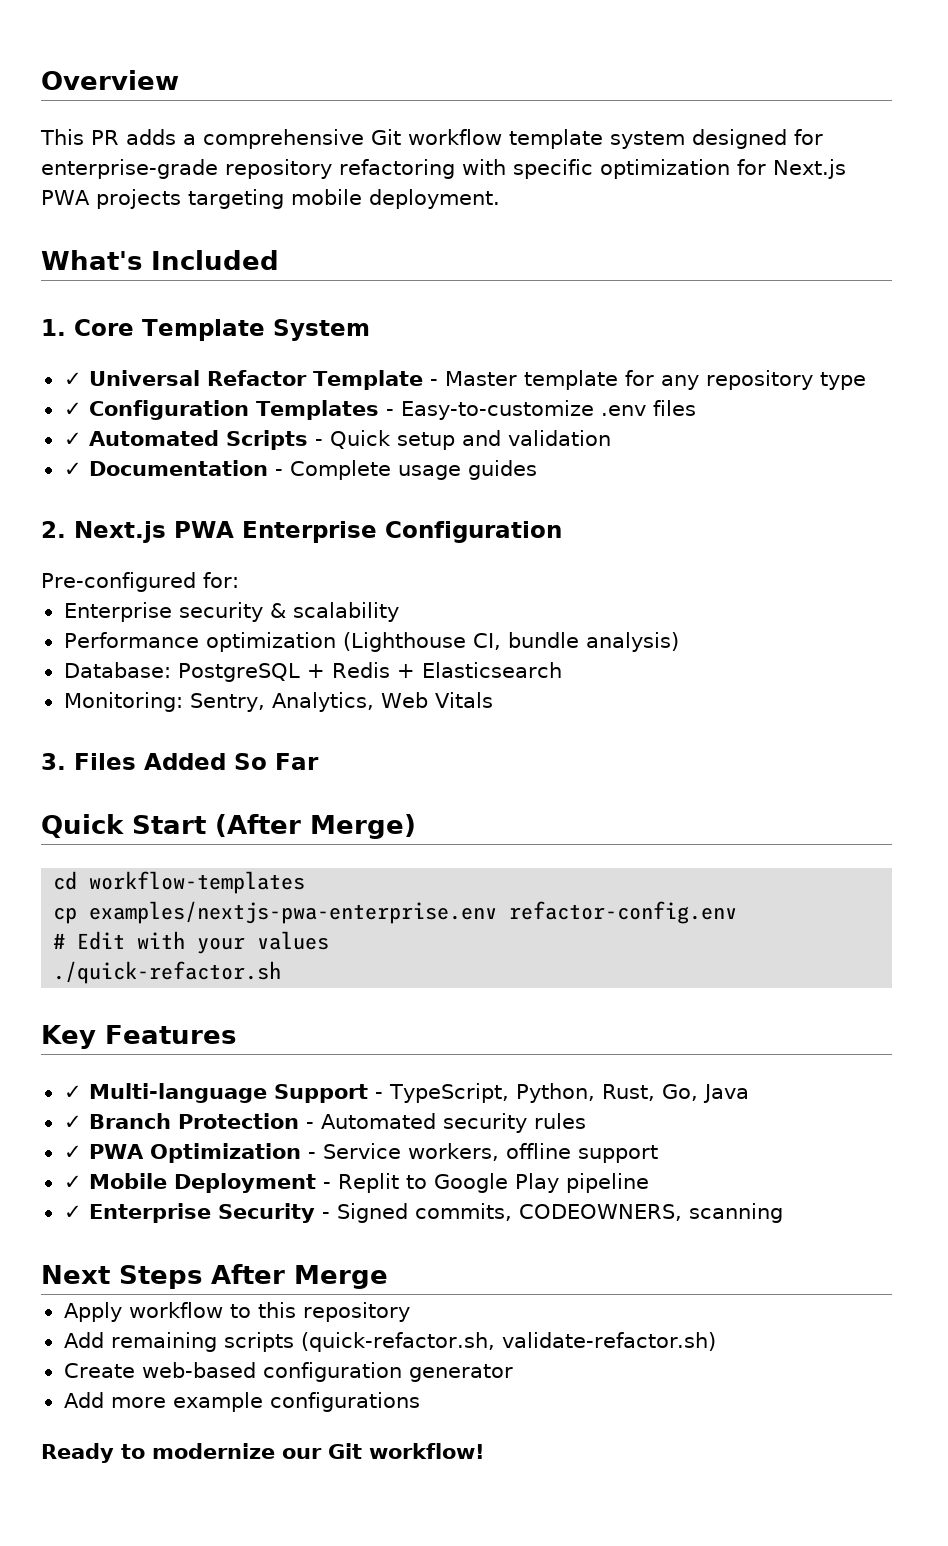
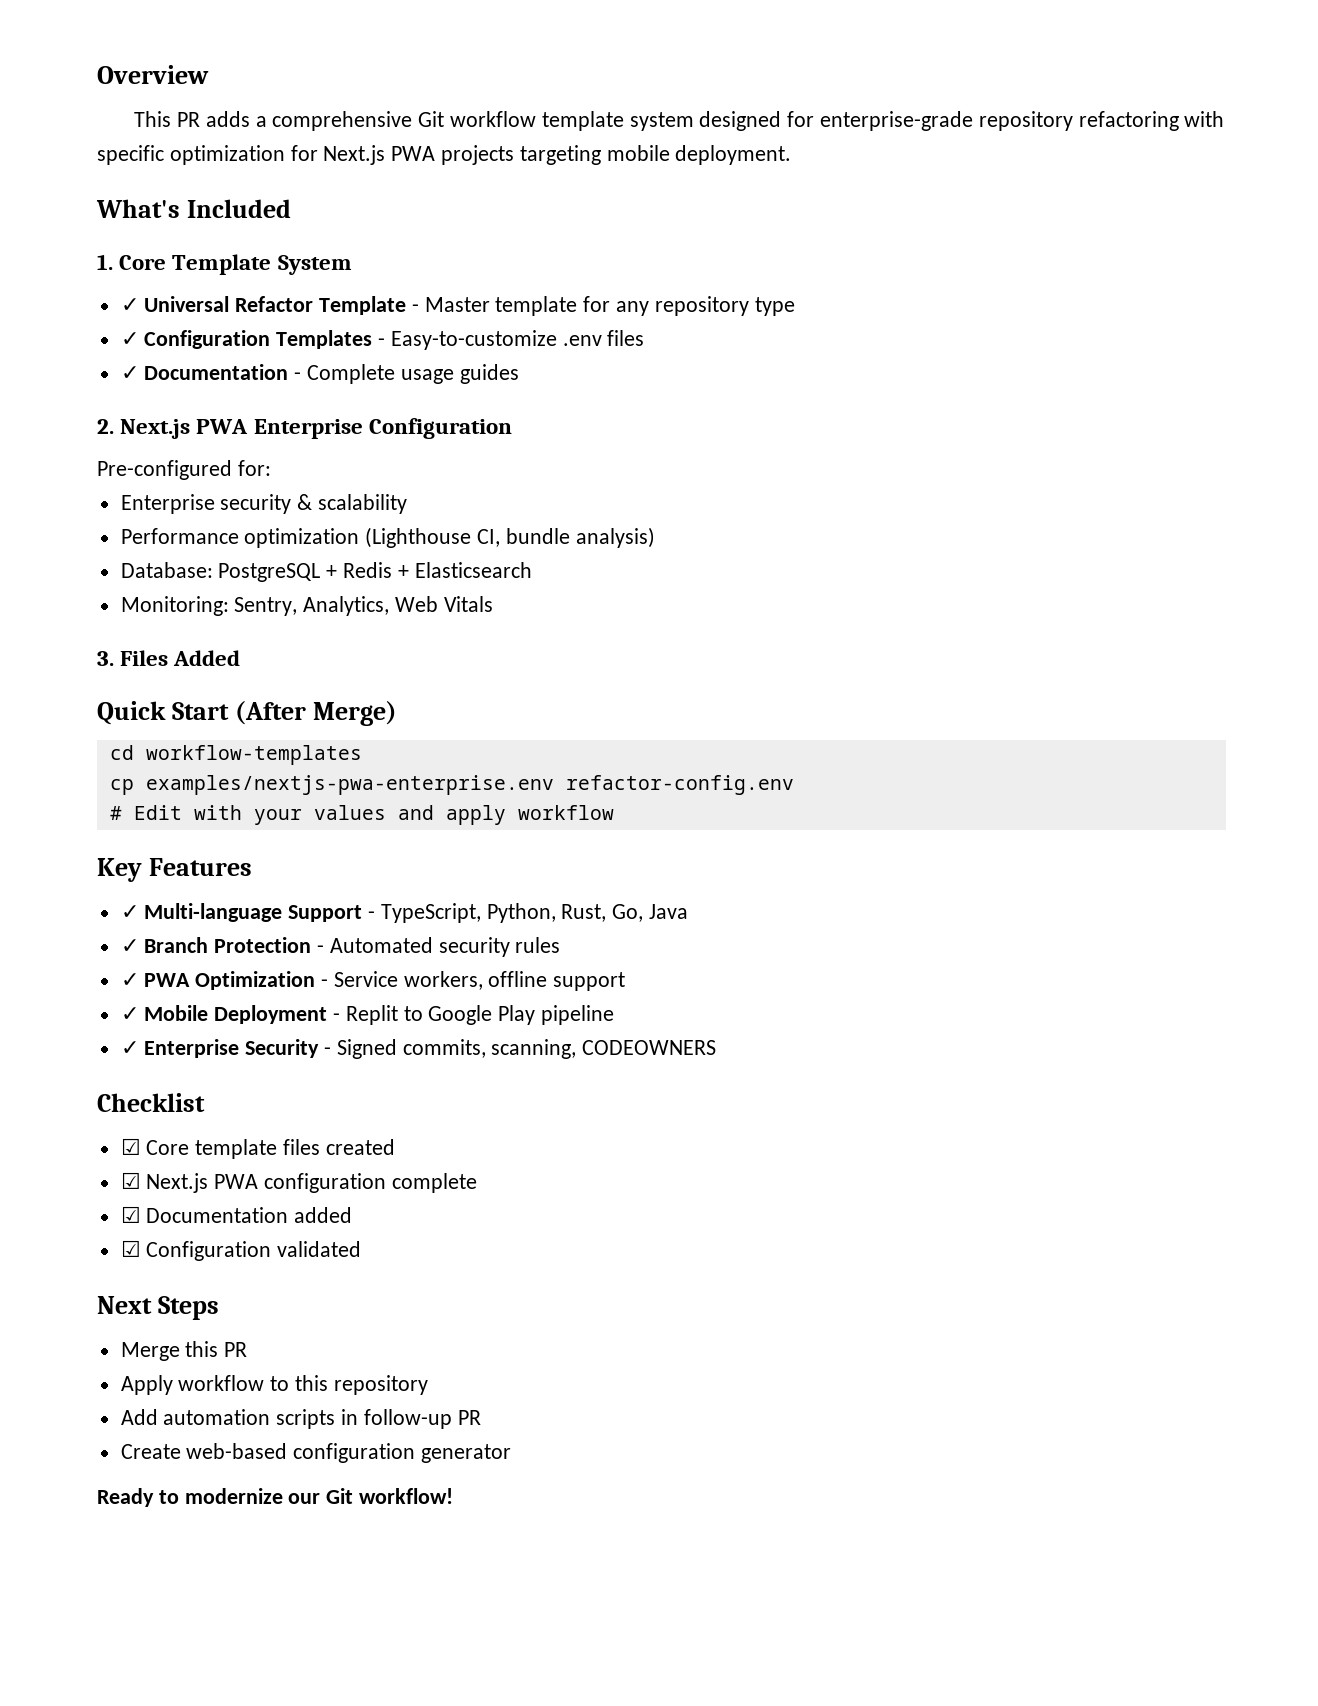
[63,430,611,450] // ✓ Automated Scripts - Quick setup and validation -> (645, 338) none
[234,753,319,770] So Far -> (241, 658) none
[53,961,282,984] // ./quick-refactor.sh -> [397,805,614,825] and apply workflow
[518,1203,783,1223] CODEOWNERS, scanning -> [491,1039,717,1059] [97,1093,205,1112] [120,1138,395,1159] [120,1172,477,1193] [120,1206,353,1223] [120,1240,362,1261] scanning, CODEOWNERS // Checklist // ☑ Core template files created // ☑ Next.js PWA configuration complete // ☑ Documentation added // ☑ Configuration validated
[211,1264,285,1284] After -> (220, 1308) //
(388, 1277) none -> [185,1341,248,1357] this PR
[110,1332,717,1352] remaining scripts (quick-refactor.sh, validate-refactor.sh) -> [163,1409,481,1429] automation scripts in follow-up PR
[63,1392,420,1412] // Add more example configurations -> (512, 1453) none

